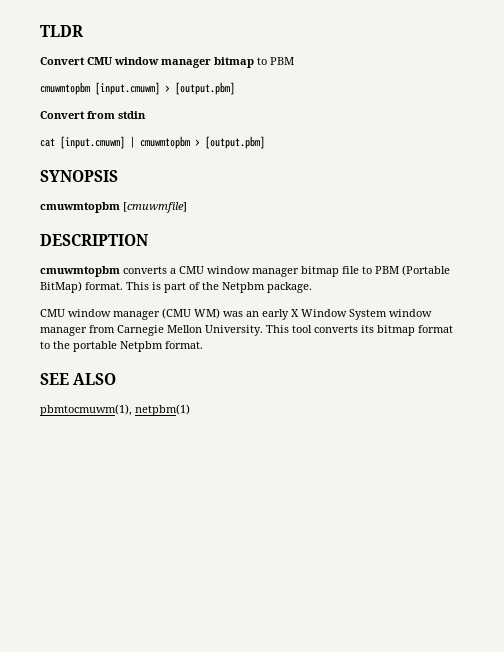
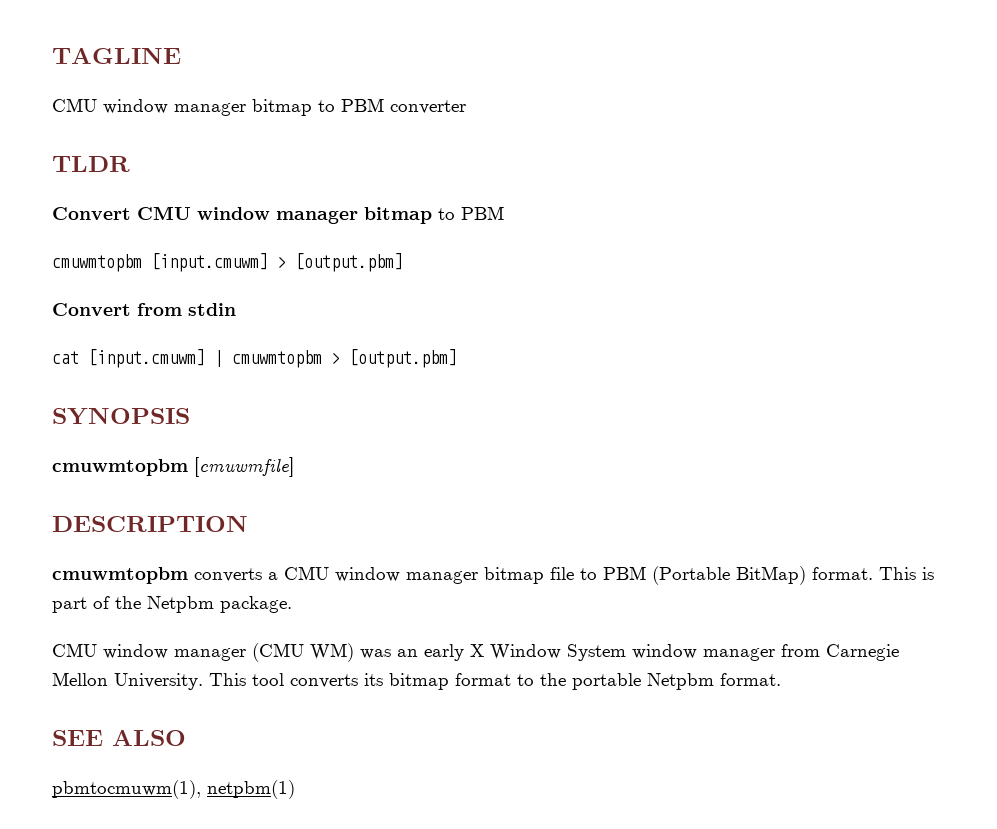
(40, 31) none -> [52,47,181,64] [52,98,466,116] TAGLINE // CMU window manager bitmap to PBM converter //

